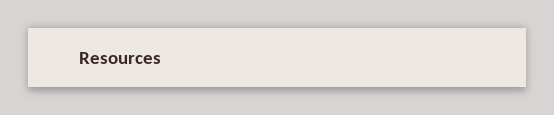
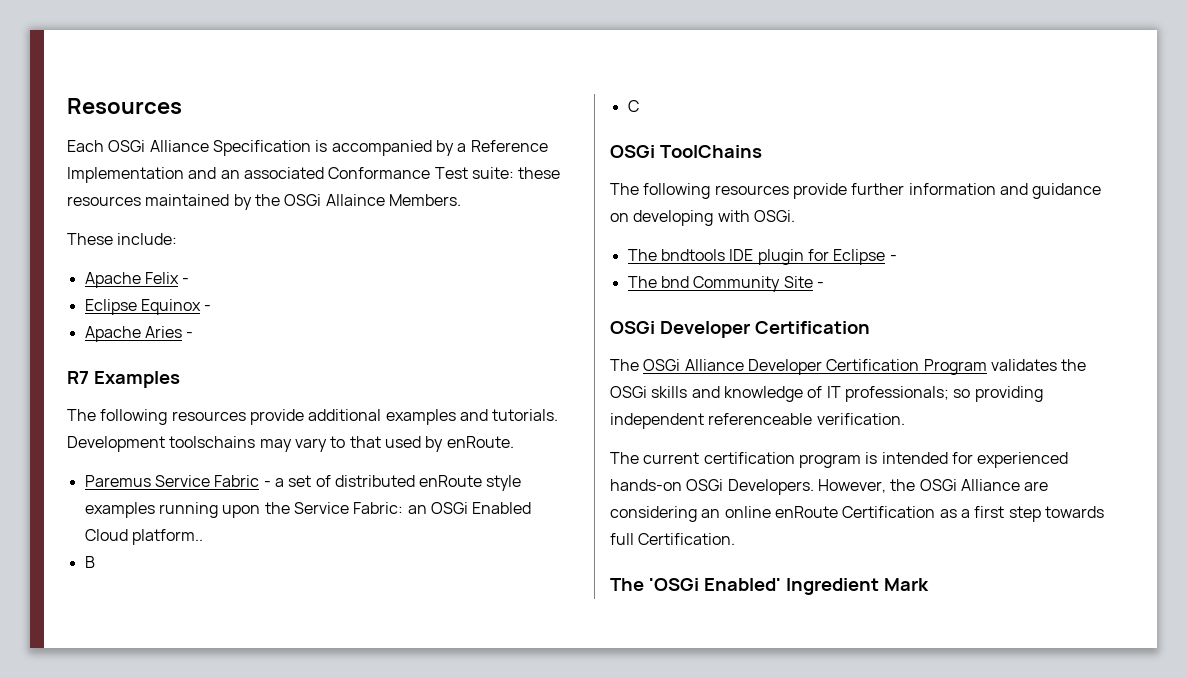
(161, 58) none -> [67,140,548,156] [67,167,561,183] [67,194,461,210] [67,233,178,245] [84,272,190,288] [84,299,212,315] [84,326,194,342] [67,371,180,388] [67,409,559,425] [67,436,514,452] [84,475,522,491] [84,502,532,518] [84,529,203,545] [84,556,95,568] [627,100,639,112] [610,145,762,158] [610,183,1102,199] [610,210,795,226] [627,249,897,265] [627,276,824,292] [610,321,870,338] [610,359,1087,375] [610,386,1043,402] [610,413,905,429] [610,452,1069,468] [610,479,1049,495] [610,506,1104,522] [610,533,736,545] [610,578,929,595] // Each OSGi Alliance Specification is accompanied by a Reference Implementation and an associated Conformance Test suite: these resources maintained by the OSGi Allaince Members. // These include: // Apache Felix - // Eclipse Equinox - // Apache Aries - // R7 Examples // The following resources provide additional examples and tutorials. Development toolschains may vary to that used by enRoute. // Paremus Service Fabric - a set of distributed enRoute style examples running upon the Service Fabric: an OSGi Enabled Cloud platform.. // B // C // OSGi ToolChains // The following resources provide further information and guidance on developing with OSGi. // The bndtools IDE plugin for Eclipse - // The bnd Community Site - // OSGi Developer Certification // The OSGi Alliance Developer Certification Program validates the OSGi skills and knowledge of IT professionals; so providing independent referenceable verification. // The current certification program is intended for experienced hands-on OSGi Developers. However, the OSGi Alliance are considering an online enRoute Certification as a first step towards full Certification. // The 'OSGi Enabled' Ingredient Mark

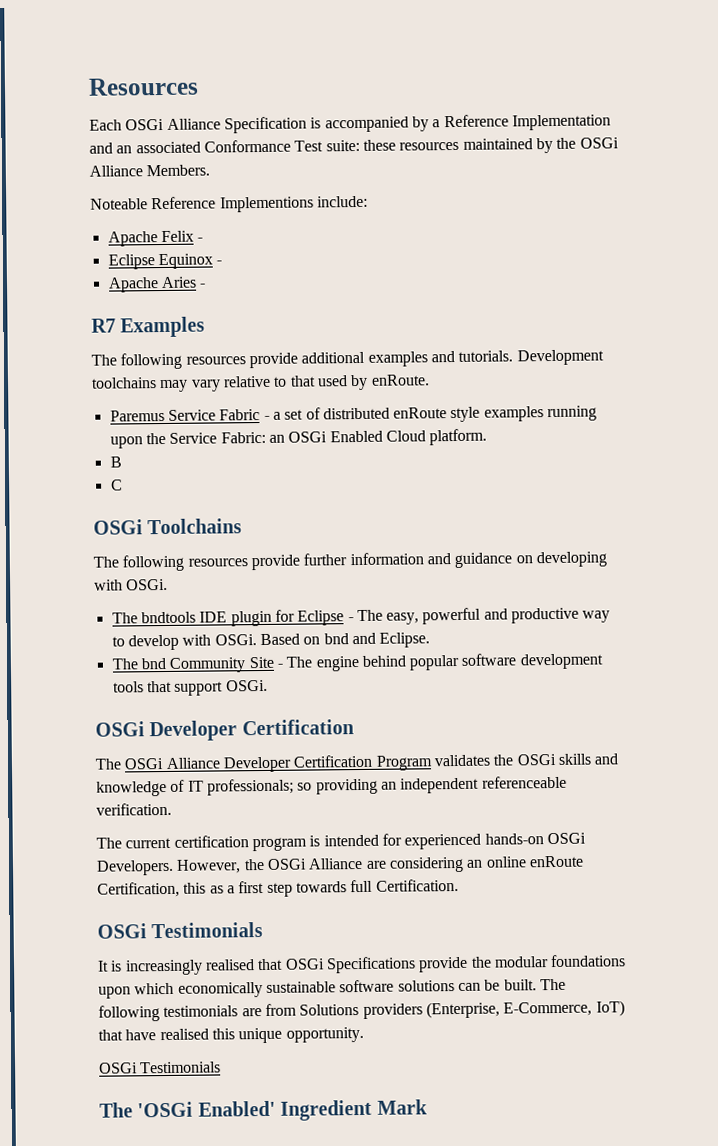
[325,194,385,206] Allaince -> [89,165,143,177] Alliance
[67,233,113,245] These -> [90,196,314,213] Noteable Reference Implementions
[169,436,256,448] toolschains -> [91,377,157,389] toolchains
(327, 445) none -> [222,375,271,388] relative
[131,529,203,545] platform.. -> [429,428,488,446] platform.
[659,145,762,158] ToolChains -> [147,518,243,535] Toolchains
(897, 258) none -> [356,607,611,625] [111,632,431,651] The easy, powerful and productive way to develop with OSGi. Based on bnd and Eclipse.
(824, 285) none -> [286,653,603,672] [112,679,268,696] The engine behind popular software development tools that support OSGi.
(1043, 394) none -> [380,781,397,790] an
[842,506,936,518] Certification -> [97,881,207,898] Certification, this
(736, 539) none -> [97,922,264,939] [97,954,627,976] [98,978,566,999] [98,1000,625,1022] [98,1026,364,1044] [99,1061,222,1074] // OSGi Testimonials // It is increasingly realised that OSGi Specifications provide the modular foundations upon which economically sustainable software solutions can be built. The following testimonials are from Solutions providers (Enterprise, E-Commerce, IoT) that have realised this unique opportunity. // OSGi Testimonials

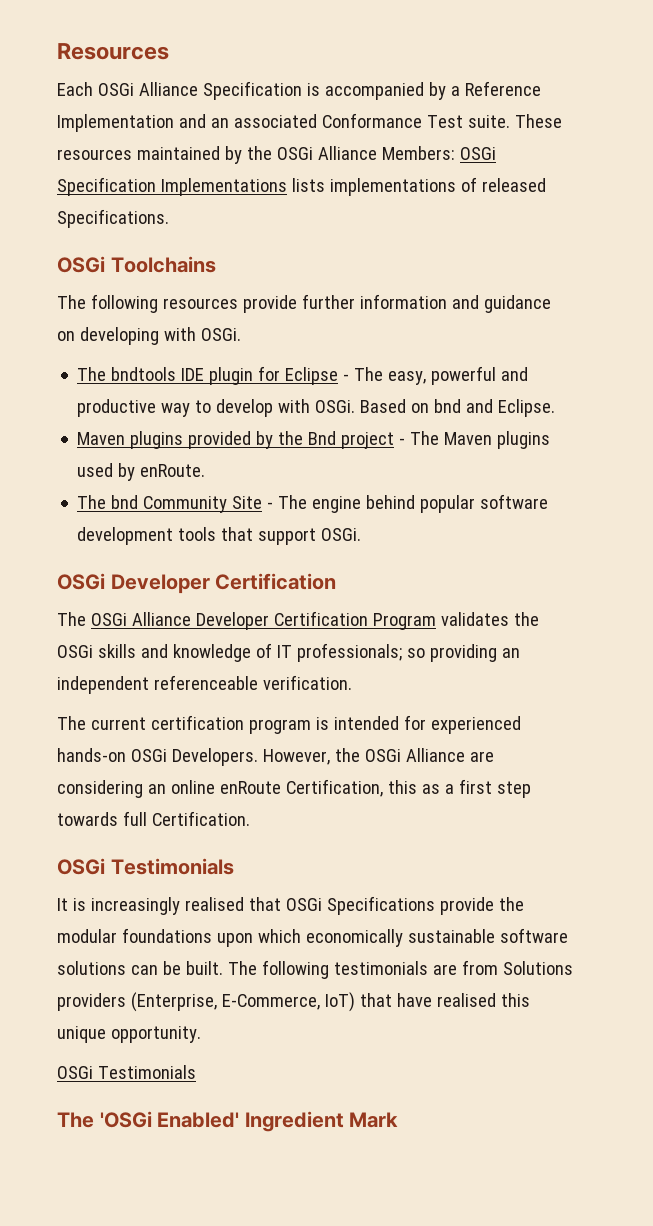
[325,139,396,152] suite: these -> [467,114,562,128] suite. These
[146,164,211,177] [90,195,368,213] [107,230,204,247] [107,253,223,270] [107,276,207,293] [91,316,206,338] [91,349,604,370] [91,374,430,393] [109,405,598,423] [109,428,488,449] [109,456,122,468] [110,479,123,491] Members. // Noteable Reference Implementions include: // Apache Felix - // Eclipse Equinox - // Apache Aries - // R7 Examples // The following resources provide additional examples and tutorials. Development toolchains may vary relative to that used by enRoute. // Paremus Service Fabric - a set of distributed enRoute style examples running upon the Service Fabric: an OSGi Enabled Cloud platform. // B // C -> [381,146,496,160] [57,177,546,196] [57,209,169,228] Members: OSGi Specification Implementations lists implementations of released Specifications.
(431, 640) none -> [77,431,551,449] [77,463,206,481] // Maven plugins provided by the Bnd project - The Maven plugins used by enRoute.

